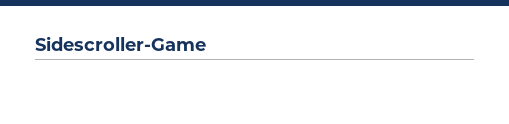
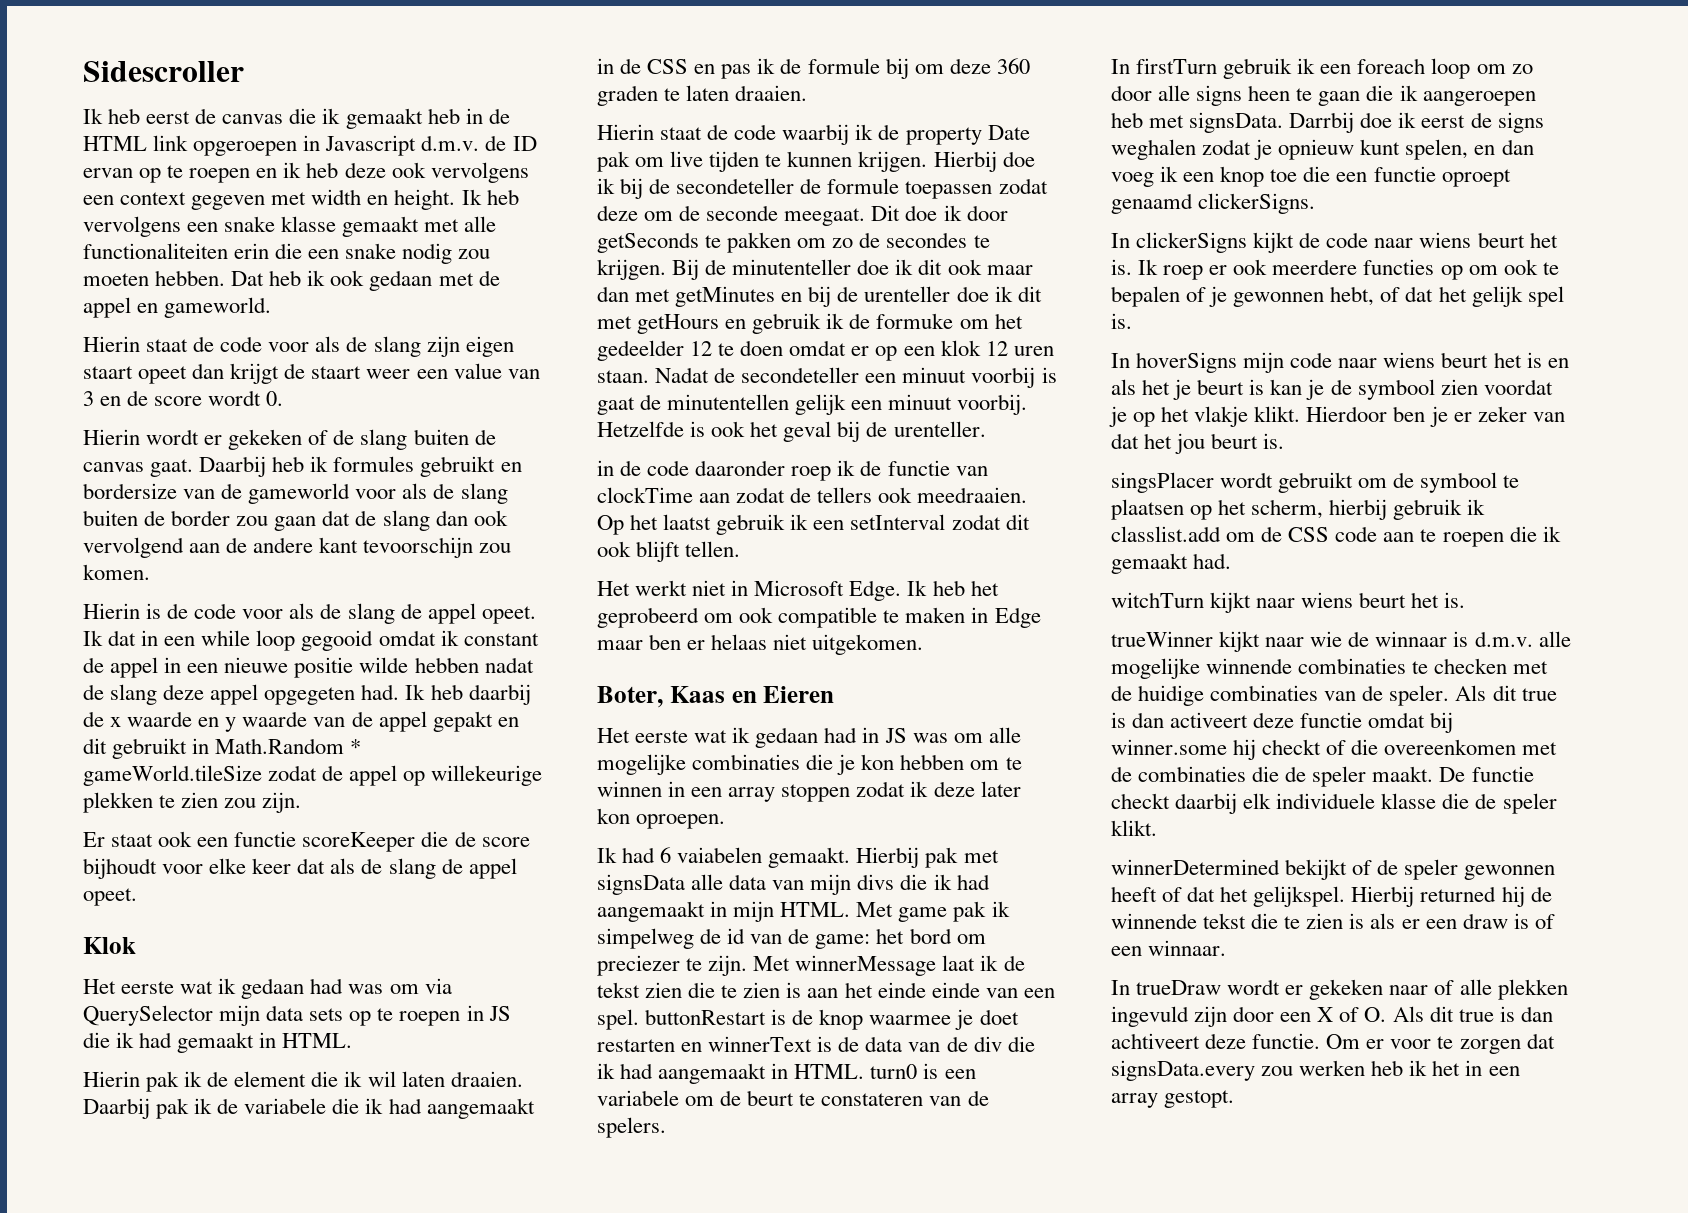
[35,36,206,51] Sidescroller-Game -> [83,61,244,82] [83,108,510,129] [83,135,537,156] [83,162,529,183] [83,189,519,210] [83,216,497,237] [83,243,491,264] [83,270,500,291] [83,297,272,318] [83,336,514,357] [83,363,540,384] [83,390,284,406] [83,429,496,450] [83,456,522,477] [83,483,508,504] [83,510,508,531] [83,537,512,558] [83,564,150,580] [83,603,536,624] [83,630,539,651] [83,657,534,678] [83,684,531,705] [83,711,519,732] [83,738,362,759] [83,765,543,786] [83,792,302,813] [83,831,530,852] [83,858,517,879] [83,888,137,906] [83,937,136,954] [83,978,452,999] [83,1005,511,1026] [83,1032,353,1053] [83,1071,523,1092] [83,1098,535,1119] [597,58,1030,79] [597,85,808,106] [597,124,1030,145] [597,151,1035,172] [597,178,1048,199] [597,205,1008,226] [597,232,990,253] [597,259,1033,280] [597,286,1042,307] [597,313,1023,334] [597,340,1054,361] [597,367,1057,388] [597,394,1028,415] [597,421,986,442] [597,460,988,481] [597,487,1028,503] [597,514,1030,535] [597,541,741,562] [597,580,999,601] [597,607,1041,628] [597,634,924,655] [597,686,835,708] [597,727,1021,748] [597,754,1022,775] [597,781,1021,802] [597,808,726,829] [597,847,999,868] [597,874,990,895] [597,901,1010,922] [597,928,986,949] [597,955,1025,976] [597,982,1055,998] [597,1009,1019,1030] [597,1036,1035,1052] [597,1063,976,1084] [597,1090,989,1106] [597,1117,666,1138] [1111,58,1533,79] [1111,85,1536,106] [1111,112,1544,133] [1111,139,1534,160] [1111,166,1511,187] [1111,193,1316,214] [1111,232,1558,253] [1111,259,1559,280] [1111,286,1564,307] [1111,313,1132,329] [1111,352,1569,373] [1111,379,1553,400] [1109,406,1565,427] [1111,433,1285,454] [1111,472,1520,493] [1111,499,1486,520] [1111,526,1561,547] [1111,553,1232,574] [1111,592,1466,613] [1111,631,1571,652] [1111,658,1549,679] [1111,685,1557,706] [1111,712,1454,733] [1111,739,1558,760] [1111,766,1534,787] [1111,793,1557,814] [1111,820,1157,836] [1111,859,1556,880] [1111,886,1552,907] [1111,913,1555,929] [1111,940,1227,956] [1111,979,1568,1000] [1111,1006,1553,1027] [1111,1033,1555,1054] [1111,1060,1520,1081] [1111,1090,1235,1108] Sidescroller // Ik heb eerst de canvas die ik gemaakt heb in de HTML link opgeroepen in Javascript d.m.v. de ID ervan op te roepen en ik heb deze ook vervolgens een context gegeven met width en height. Ik heb vervolgens een snake klasse gemaakt met alle functionaliteiten erin die een snake nodig zou moeten hebben. Dat heb ik ook gedaan met de appel en gameworld. // Hierin staat de code voor als de slang zijn eigen staart opeet dan krijgt de staart weer een value van 3 en de score wordt 0. // Hierin wordt er gekeken of de slang buiten de canvas gaat. Daarbij heb ik formules gebruikt en bordersize van de gameworld voor als de slang buiten de border zou gaan dat de slang dan ook vervolgend aan de andere kant tevoorschijn zou komen. // Hierin is de code voor als de slang de appel opeet. Ik dat in een while loop gegooid omdat ik constant de appel in een nieuwe positie wilde hebben nadat de slang deze appel opgegeten had. Ik heb daarbij de x waarde en y waarde van de appel gepakt en dit gebruikt in Math.Random * gameWorld.tileSize zodat de appel op willekeurige plekken te zien zou zijn. // Er staat ook een functie scoreKeeper die de score bijhoudt voor elke keer dat als de slang de appel opeet. // Klok // Het eerste wat ik gedaan had was om via QuerySelector mijn data sets op te roepen in JS die ik had gemaakt in HTML. // Hierin pak ik de element die ik wil laten draaien. Daarbij pak ik de variabele die ik had aangemaakt in de CSS en pas ik de formule bij om deze 360 graden te laten draaien. // Hierin staat de code waarbij ik de property Date pak om live tijden te kunnen krijgen. Hierbij doe ik bij de secondeteller de formule toepassen zodat deze om de seconde meegaat. Dit doe ik door getSeconds te pakken om zo de secondes te krijgen. Bij de minutenteller doe ik dit ook maar dan met getMinutes en bij de urenteller doe ik dit met getHours en gebruik ik de formuke om het gedeelder 12 te doen omdat er op een klok 12 uren staan. Nadat de secondeteller een minuut voorbij is gaat de minutentellen gelijk een minuut voorbij. Hetzelfde is ook het geval bij de urenteller. // in de code daaronder roep ik de functie van clockTime aan zodat de tellers ook meedraaien. Op het laatst gebruik ik een setInterval zodat dit ook blijft tellen. // Het werkt niet in Microsoft Edge. Ik heb het geprobeerd om ook compatible te maken in Edge maar ben er helaas niet uitgekomen. // Boter, Kaas en Eieren // Het eerste wat ik gedaan had in JS was om alle mogelijke combinaties die je kon hebben om te winnen in een array stoppen zodat ik deze later kon oproepen. // Ik had 6 vaiabelen gemaakt. Hierbij pak met signsData alle data van mijn divs die ik had aangemaakt in mijn HTML. Met game pak ik simpelweg de id van de game: het bord om preciezer te zijn. Met winnerMessage laat ik de tekst zien die te zien is aan het einde einde van een spel. buttonRestart is de knop waarmee je doet restarten en winnerText is de data van de div die ik had aangemaakt in HTML. turn0 is een variabele om de beurt te constateren van de spelers. // In firstTurn gebruik ik een foreach loop om zo door alle signs heen te gaan die ik aangeroepen heb met signsData. Darrbij doe ik eerst de signs weghalen zodat je opnieuw kunt spelen, en dan voeg ik een knop toe die een functie oproept genaamd clickerSigns. // In clickerSigns kijkt de code naar wiens beurt het is. Ik roep er ook meerdere functies op om ook te bepalen of je gewonnen hebt, of dat het gelijk spel is. // In hoverSigns mijn code naar wiens beurt het is en als het je beurt is kan je de symbool zien voordat je op het vlakje klikt. Hierdoor ben je er zeker van dat het jou beurt is. // singsPlacer wordt gebruikt om de symbool te plaatsen op het scherm, hierbij gebruik ik classlist.add om de CSS code aan te roepen die ik gemaakt had. // witchTurn kijkt naar wiens beurt het is. // trueWinner kijkt naar wie de winnaar is d.m.v. alle mogelijke winnende combinaties te checken met de huidige combinaties van de speler. Als dit true is dan activeert deze functie omdat bij winner.some hij checkt of die overeenkomen met de combinaties die de speler maakt. De functie checkt daarbij elk individuele klasse die de speler klikt. // winnerDetermined bekijkt of de speler gewonnen heeft of dat het gelijkspel. Hierbij returned hij de winnende tekst die te zien is als er een draw is of een winnaar. // In trueDraw wordt er gekeken naar of alle plekken ingevuld zijn door een X of O. Als dit true is dan achtiveert deze functie. Om er voor te zorgen dat signsData.every zou werken heb ik het in een array gestopt.

